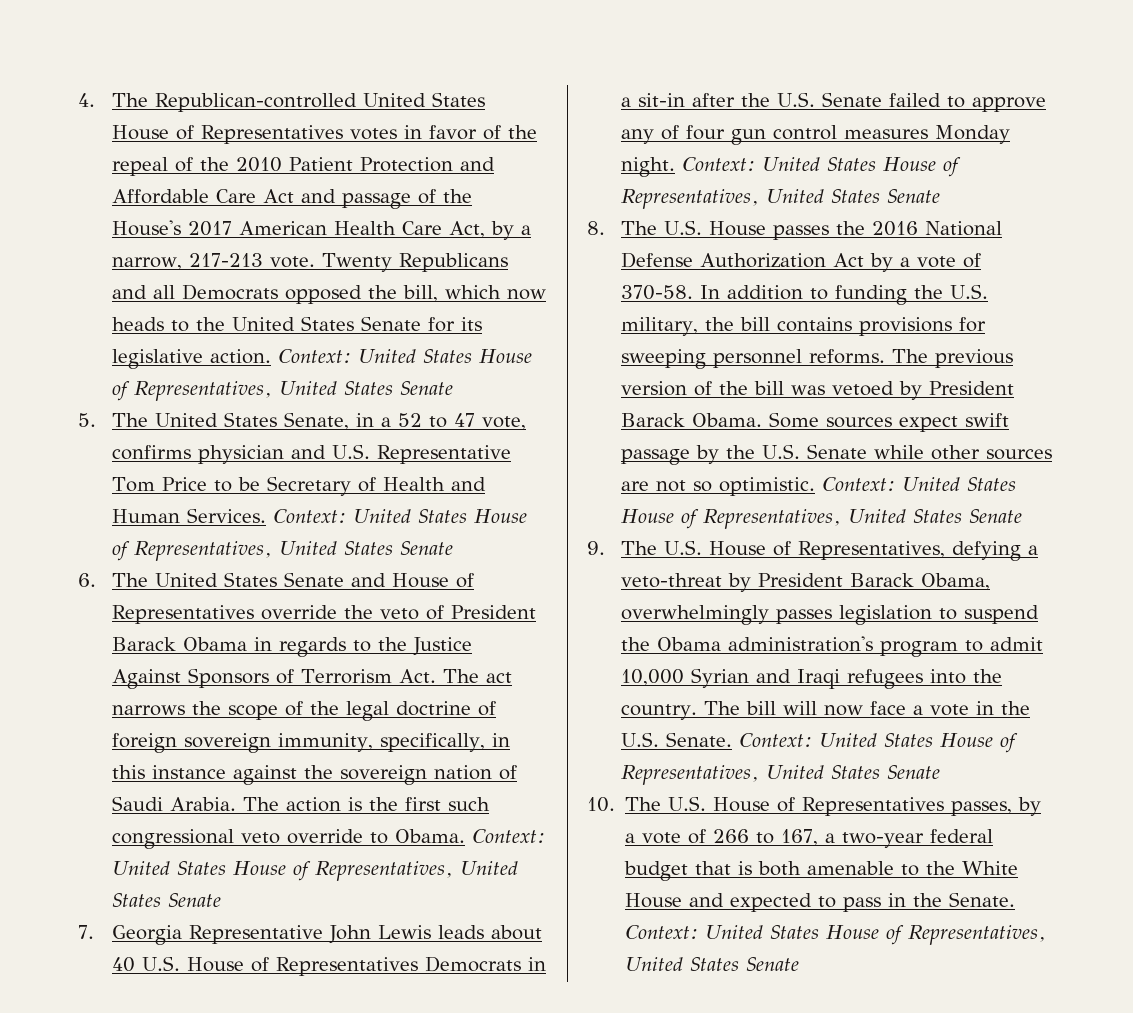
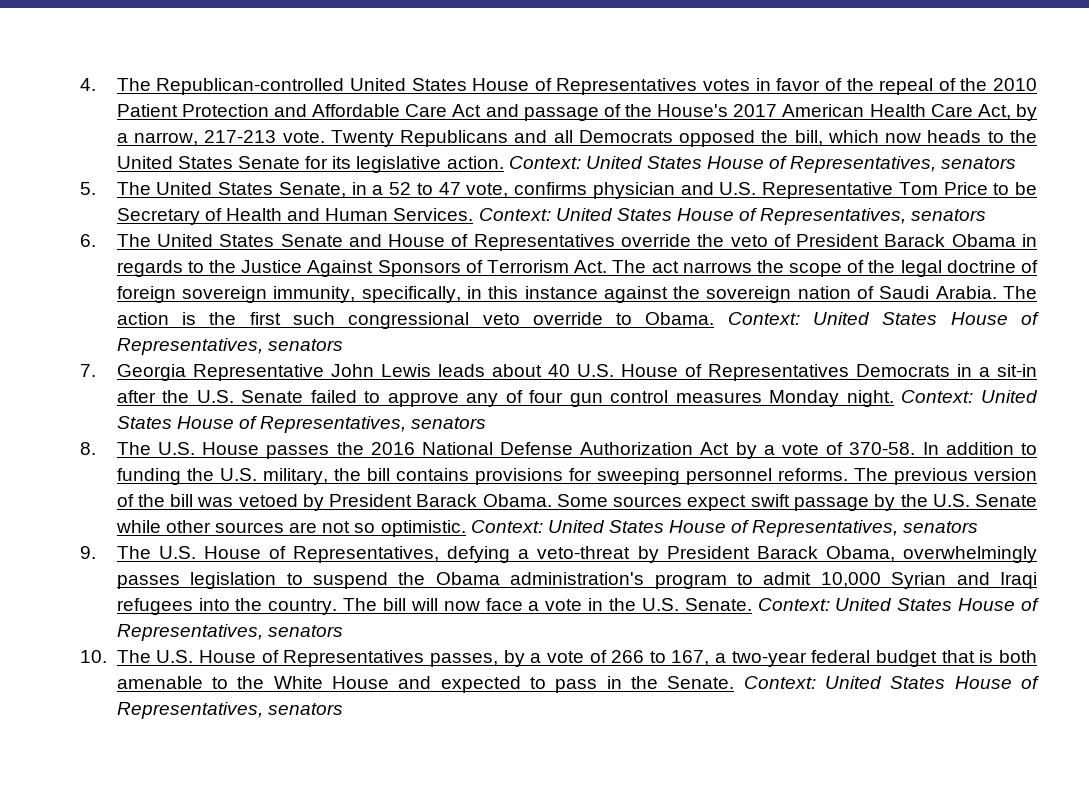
[278,381,453,396] United States Senate -> [941,157,1017,169] senators
[278,541,453,556] United States Senate -> [911,209,987,221] senators
[459,861,518,876] [111,893,221,907] United States Senate -> [267,339,343,351] senators
[765,189,940,204] United States Senate -> [411,417,487,429] senators
[847,509,1022,524] United States Senate -> [903,521,979,533] senators
[765,765,940,780] United States Senate -> [267,625,343,637] senators
[625,957,800,972] United States Senate -> [267,703,343,715] senators

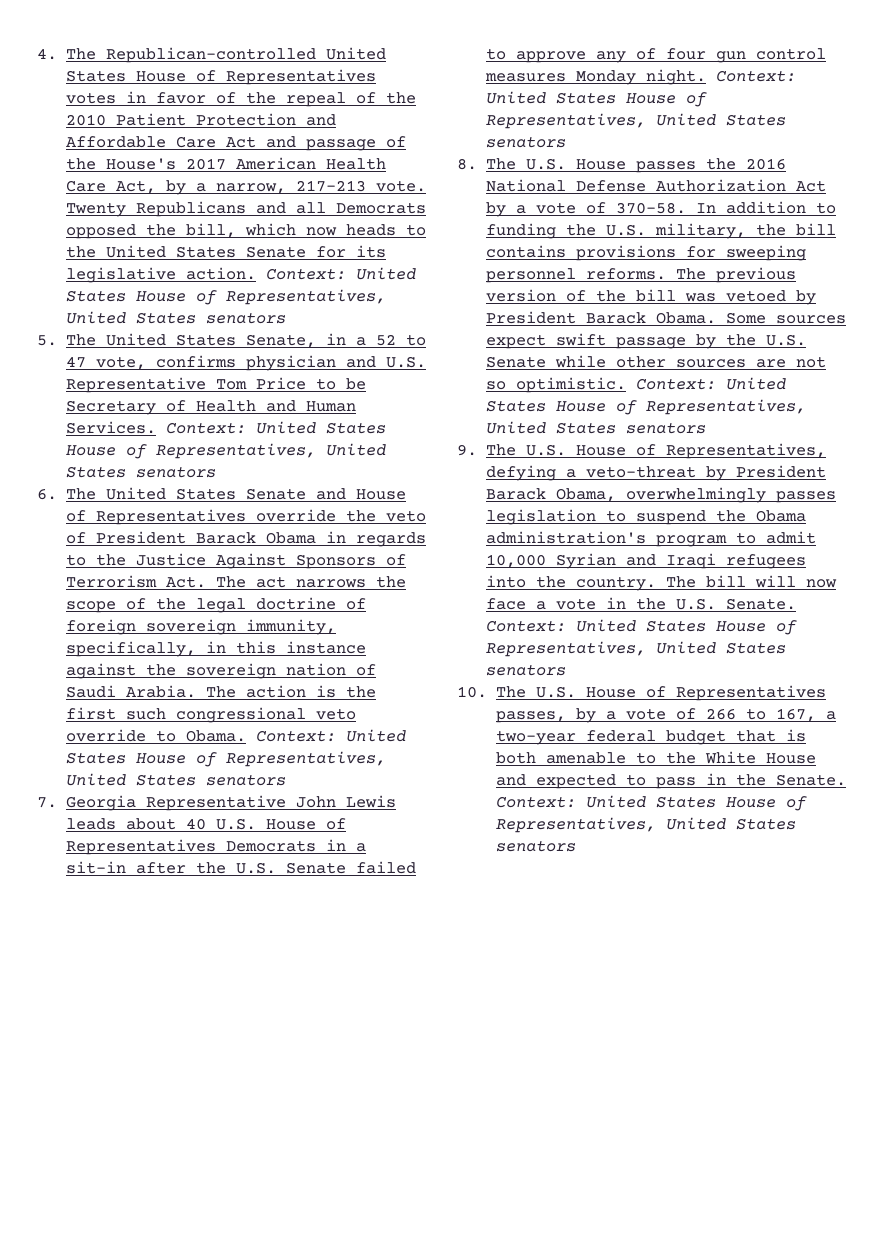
(937, 164) none -> [65,311,196,324] United States
(907, 216) none -> [325,443,386,456] [65,466,126,478] United States
(263, 346) none -> [65,773,196,786] United States
(407, 424) none -> [655,113,786,126] United States
(899, 528) none -> [485,421,616,434] United States
(263, 632) none -> [655,641,786,654] United States
(263, 710) none -> [665,817,796,830] United States

